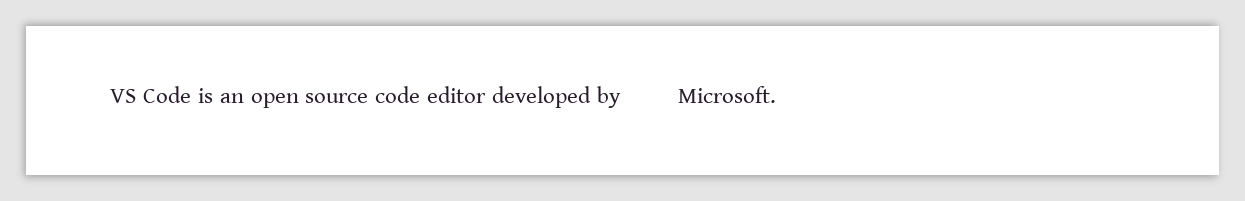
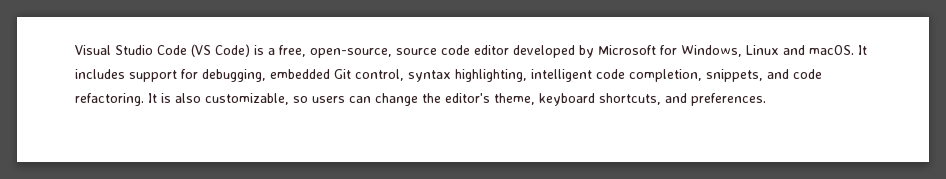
[110,86,299,108] VS Code is an open -> [75,44,392,58] Visual Studio Code (VS Code) is a free, open-source,
[678,86,776,103] Microsoft. -> [598,45,867,57] [75,69,822,82] [75,93,766,106] Microsoft for Windows, Linux and macOS. It includes support for debugging, embedded Git control, syntax highlighting, intelligent code completion, snippets, and code refactoring. It is also customizable, so users can change the editor's theme, keyboard shortcuts, and preferences.

